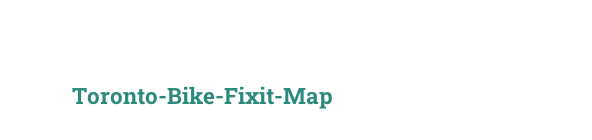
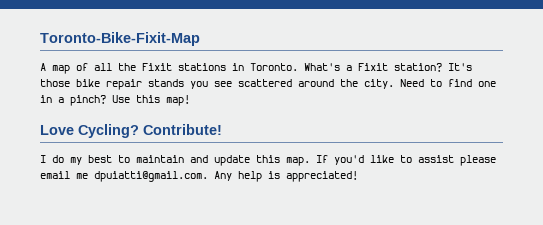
(333, 97) none -> [40,63,472,74] [40,79,496,90] [40,95,190,106] [40,124,222,138] [40,155,496,166] [40,171,358,182] // A map of all the Fixit stations in Toronto. What's a Fixit station? It's those bike repair stands you see scattered around the city. Need to find one in a pinch? Use this map! // Love Cycling? Contribute! // I do my best to maintain and update this map. If you'd like to assist please email me dpuiatti@gmail.com. Any help is appreciated!

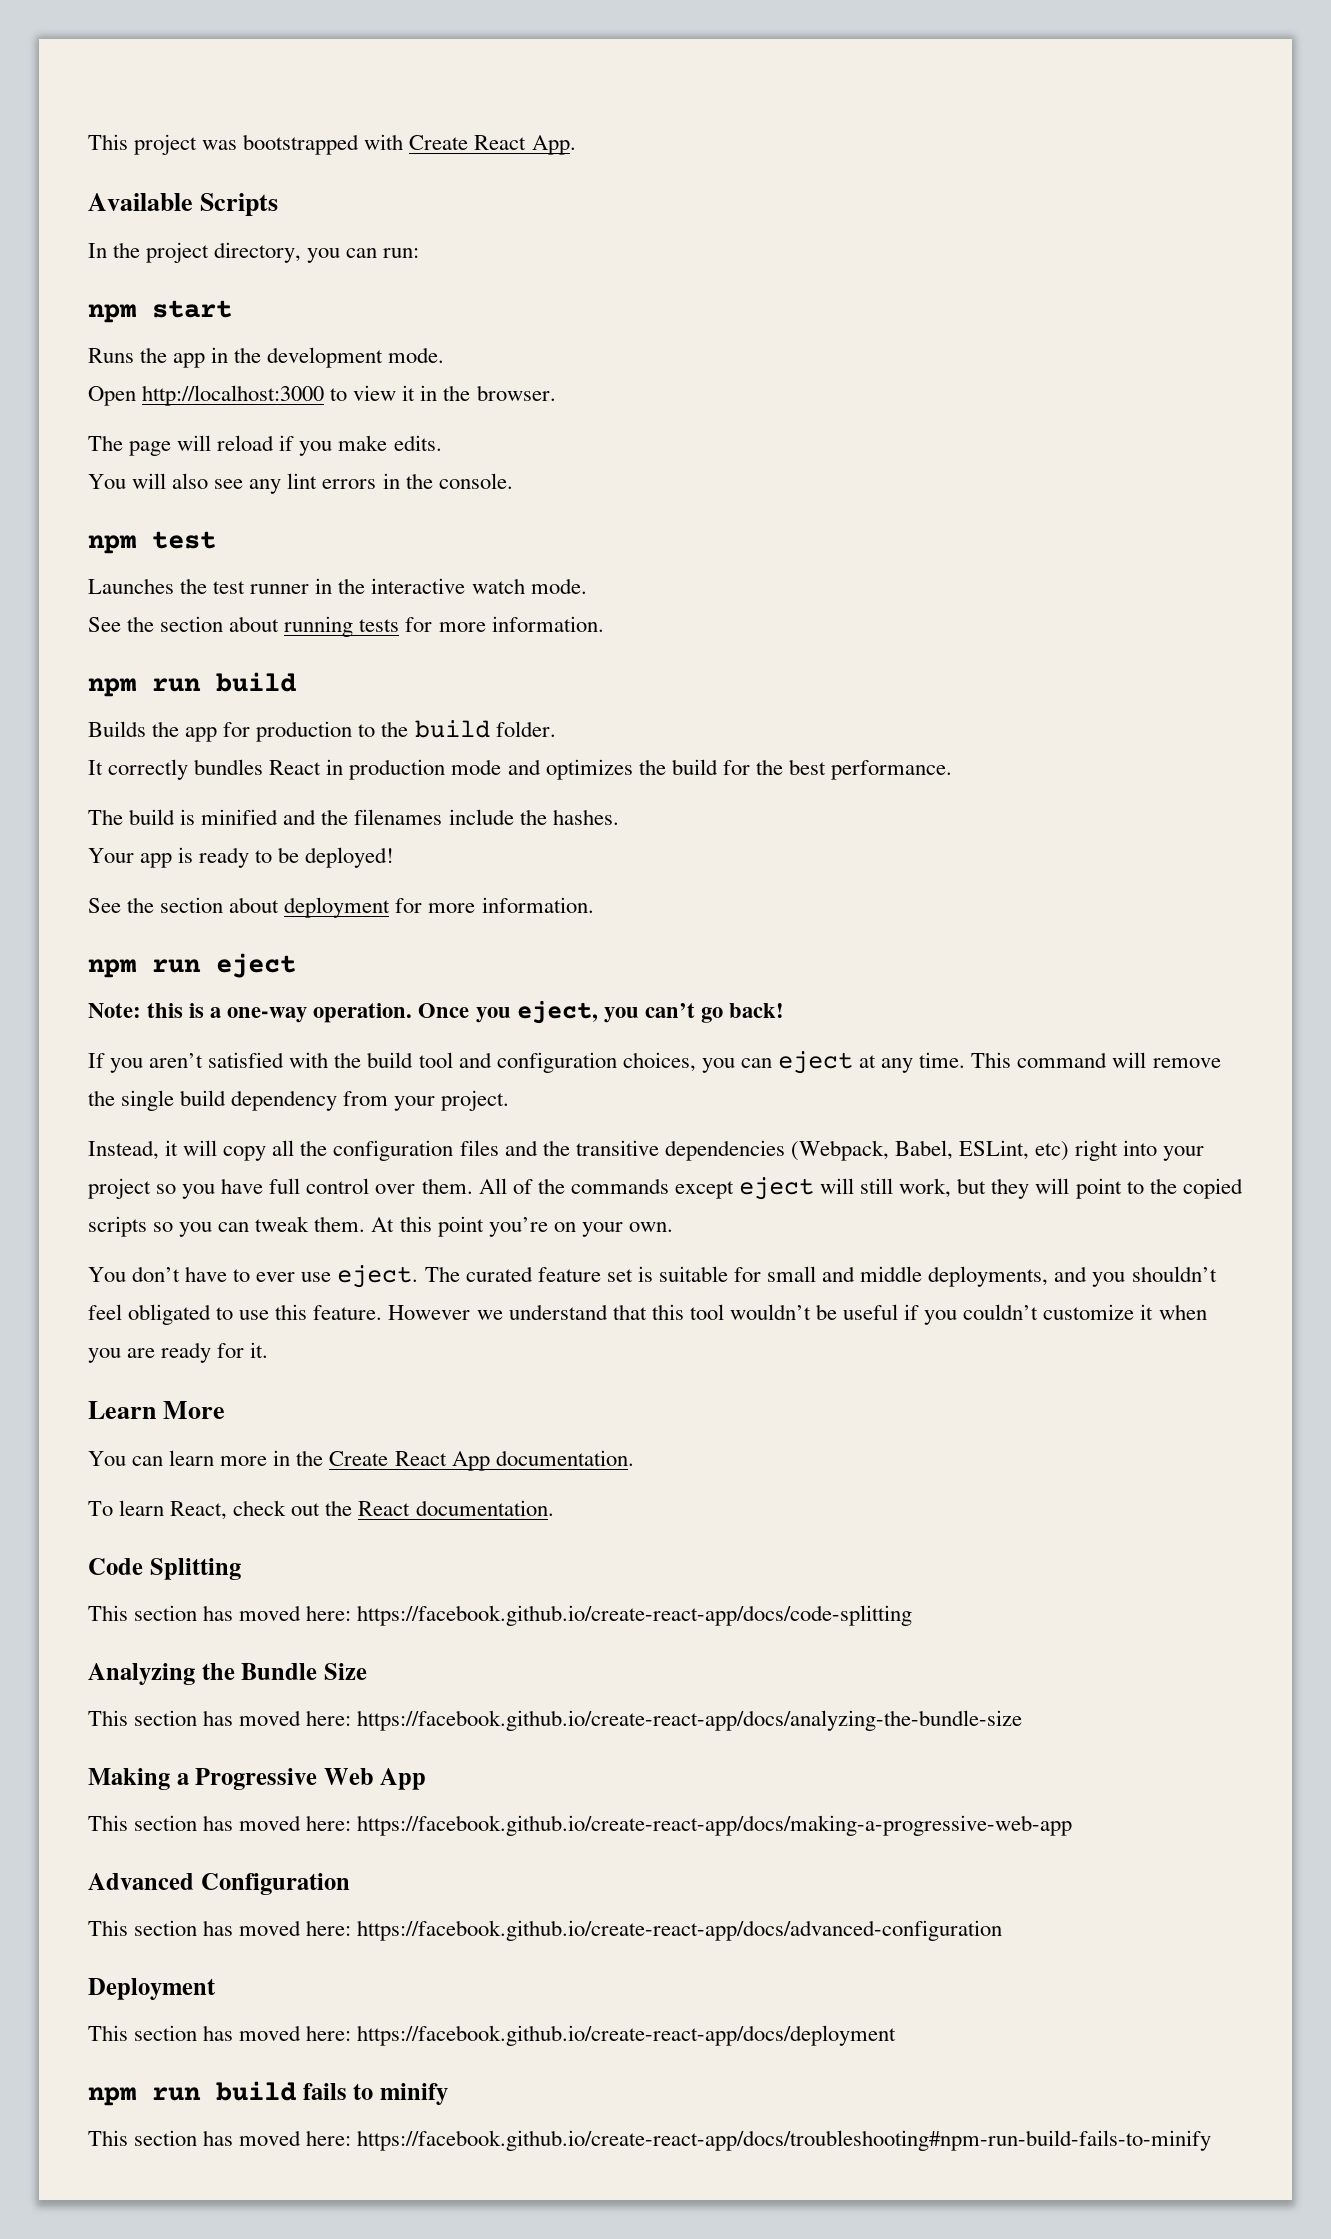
[40,32,200,46] [40,63,472,74] [40,79,496,90] [40,95,190,106] [40,124,222,138] [40,155,496,166] [40,171,358,182] Toronto-Bike-Fixit-Map // A map of all the Fixit stations in Toronto. What's a Fixit station? It's those bike repair stands you see scattered around the city. Need to find one in a pinch? Use this map! // Love Cycling? Contribute! // I do my best to maintain and update this map. If you'd like to assist please email me dpuiatti@gmail.com. Any help is appreciated! -> [88,134,576,155] [88,193,279,216] [88,242,420,263] [88,300,232,323] [88,347,445,368] [88,385,556,406] [88,435,442,456] [88,473,513,494] [88,531,216,554] [88,578,587,594] [88,616,604,637] [88,672,296,697] [88,720,556,742] [88,759,953,780] [88,809,619,825] [88,847,395,868] [88,897,594,918] [88,953,296,978] [88,1001,784,1024] [88,1051,1221,1074] [88,1090,510,1111] [88,1140,1205,1161] [88,1177,1243,1200] [88,1216,673,1237] [88,1265,1217,1288] [88,1304,1207,1325] [88,1342,269,1363] [88,1401,226,1419] [88,1450,634,1471] [88,1500,554,1520] [88,1558,241,1580] [88,1605,913,1626] [88,1663,367,1685] [88,1710,1023,1731] [88,1768,427,1790] [88,1815,1073,1836] [88,1873,350,1895] [88,1920,1003,1941] [88,1978,216,2000] [88,2025,897,2046] [88,2081,448,2106] [88,2130,1212,2151] This project was bootstrapped with Create React App. // Available Scripts // In the project directory, you can run: // npm start // Runs the app in the development mode. // Open http://localhost:3000 to view it in the browser. // The page will reload if you make edits. // You will also see any lint errors in the console. // npm test // Launches the test runner in the interactive watch mode. // See the section about running tests for more information. // npm run build // Builds the app for production to the build folder. // It correctly bundles React in production mode and optimizes the build for the best performance. // The build is minified and the filenames include the hashes. // Your app is ready to be deployed! // See the section about deployment for more information. // npm run eject // Note: this is a one-way operation. Once you eject, you can’t go back! // If you aren’t satisfied with the build tool and configuration choices, you can eject at any time. This command will remove the single build dependency from your project. // Instead, it will copy all the configuration files and the transitive dependencies (Webpack, Babel, ESLint, etc) right into your project so you have full control over them. All of the commands except eject will still work, but they will point to the copied scripts so you can tweak them. At this point you’re on your own. // You don’t have to ever use eject. The curated feature set is suitable for small and middle deployments, and you shouldn’t feel obligated to use this feature. However we understand that this tool wouldn’t be useful if you couldn’t customize it when you are ready for it. // Learn More // You can learn more in the Create React App documentation. // To learn React, check out the React documentation. // Code Splitting // This section has moved here: https://facebook.github.io/create-react-app/docs/code-splitting // Analyzing the Bundle Size // This section has moved here: https://facebook.github.io/create-react-app/docs/analyzing-the-bundle-size // Making a Progressive Web App // This section has moved here: https://facebook.github.io/create-react-app/docs/making-a-progressive-web-app // Advanced Configuration // This section has moved here: https://facebook.github.io/create-react-app/docs/advanced-configuration // Deployment // This section has moved here: https://facebook.github.io/create-react-app/docs/deployment // npm run build fails to minify // This section has moved here: https://facebook.github.io/create-react-app/docs/troubleshooting#npm-run-build-fails-to-minify

